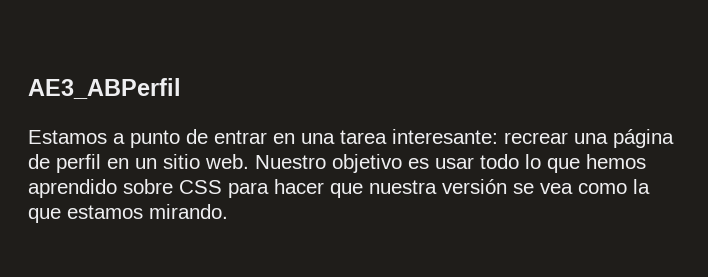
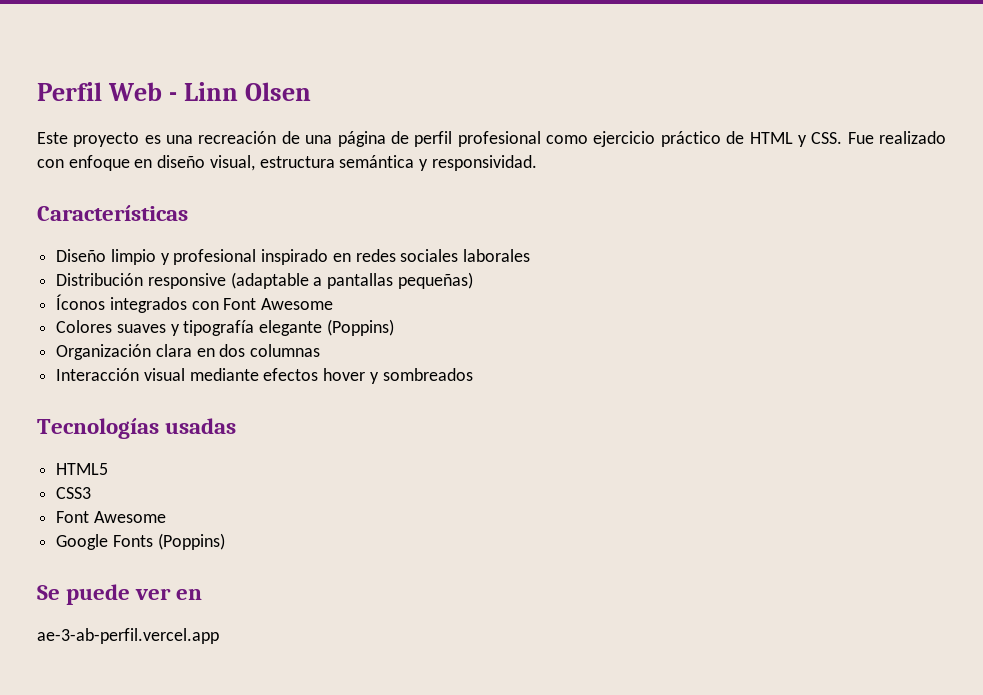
[28,78,181,99] [28,129,674,148] [28,154,646,173] [28,179,650,198] [28,204,228,223] AE3_ABPerfil // Estamos a punto de entrar en una tarea interesante: recrear una página de perfil en un sitio web. Nuestro objetivo es usar todo lo que hemos aprendido sobre CSS para hacer que nuestra versión se vea como la que estamos mirando. -> [37,82,312,101] [37,131,946,147] [37,155,537,171] [37,205,188,221] [56,249,531,265] [56,272,473,289] [56,294,334,313] [56,319,394,336] [56,344,321,360] [56,368,473,384] [37,418,237,439] [56,463,109,475] [56,487,92,499] [56,511,166,523] [56,533,225,550] [37,584,203,605] [37,628,219,644] Perfil Web - Linn Olsen // Este proyecto es una recreación de una página de perfil profesional como ejercicio práctico de HTML y CSS. Fue realizado con enfoque en diseño visual, estructura semántica y responsividad. // Características // Diseño limpio y profesional inspirado en redes sociales laborales // Distribución responsive (adaptable a pantallas pequeñas) // Íconos integrados con Font Awesome // Colores suaves y tipografía elegante (Poppins) // Organización clara en dos columnas // Interacción visual mediante efectos hover y sombreados // Tecnologías usadas // HTML5 // CSS3 // Font Awesome // Google Fonts (Poppins) // Se puede ver en // ae-3-ab-perfil.vercel.app

